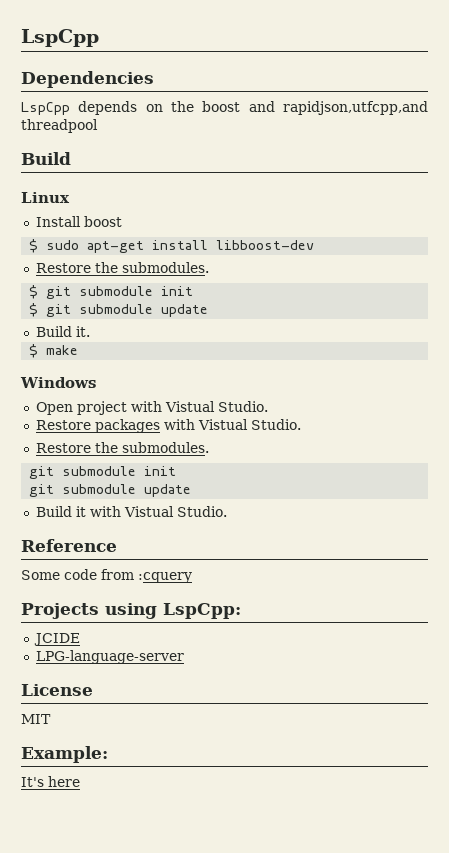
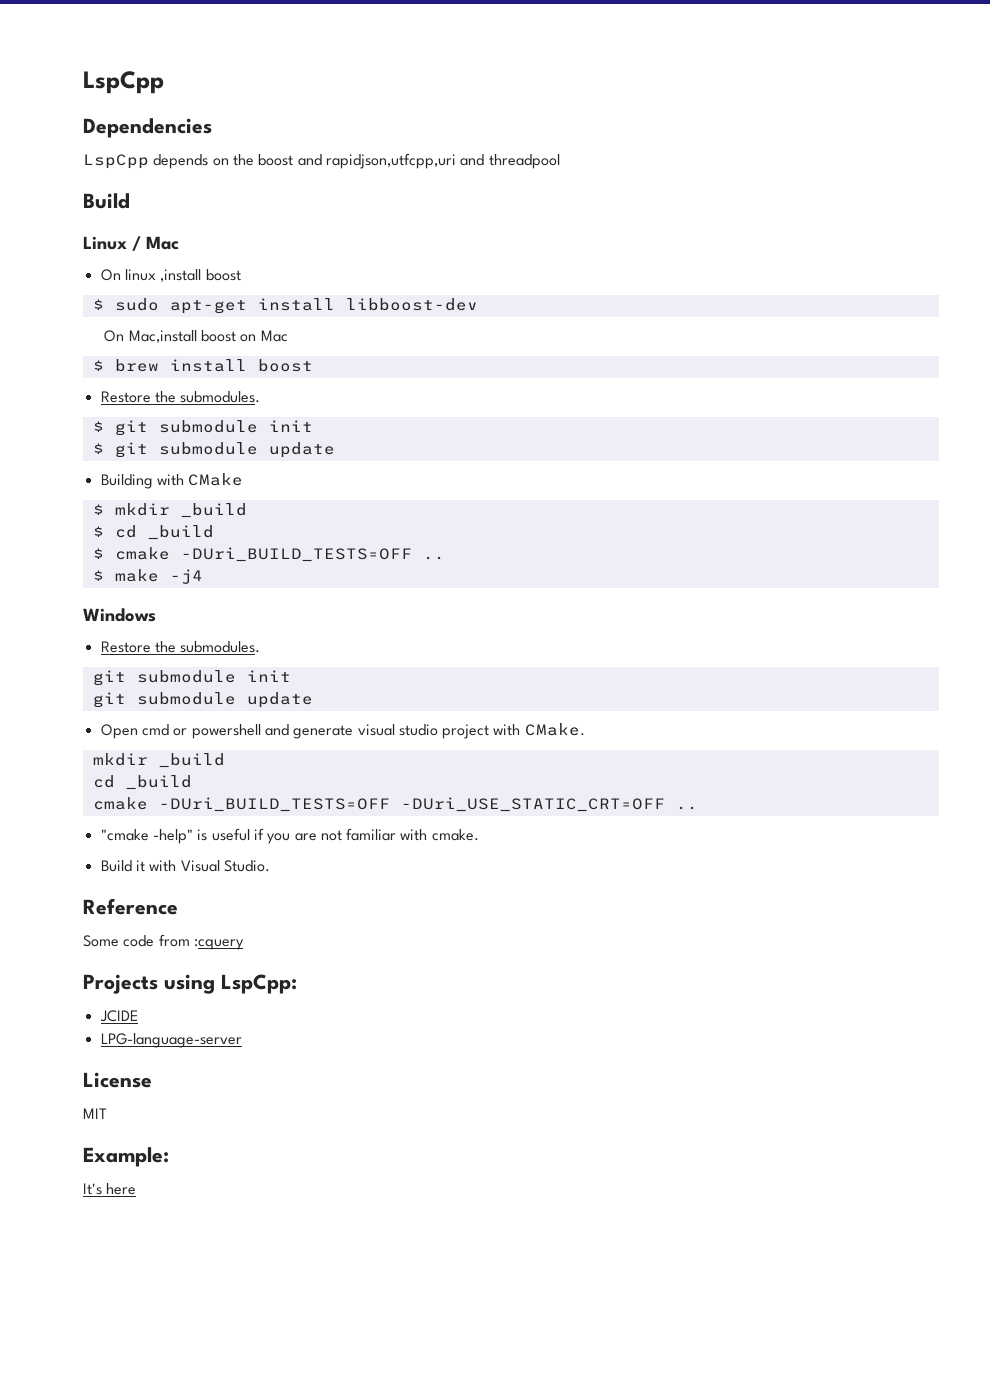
[283,101,428,115] rapidjson,utfcpp,and -> [325,153,485,169] rapidjson,utfcpp,uri and
[35,216,81,227] // Install -> [132,236,179,251] [100,269,202,282] / Mac // On linux ,install
(315, 245) none -> [104,330,288,343] [92,359,313,372] // On Mac,install boost on Mac // $ brew install boost
[35,326,90,337] Build it. -> [100,473,244,489] [92,503,247,518] [92,525,214,540] [92,547,445,562] Building with CMake // $ mkdir _build // $ cd _build // $ cmake -DUri_BUILD_TESTS=OFF ..
(79, 350) none -> [169,569,203,584] -j4
[35,401,268,415] [35,419,301,433] // Open project with Vistual Studio. // Restore packages with Vistual Studio. -> (156, 615) none
(192, 490) none -> [100,723,585,739] [92,753,225,768] [92,775,192,790] [92,797,698,812] [100,828,479,844] // Open cmd or powershell and generate visual studio project with CMake. // mkdir _build // cd _build // cmake -DUri_BUILD_TESTS=OFF -DUri_USE_STATIC_CRT=OFF .. // "cmake -help" is useful if you are not familiar with cmake.
[123,506,174,517] Vistual -> [180,860,220,872] Visual

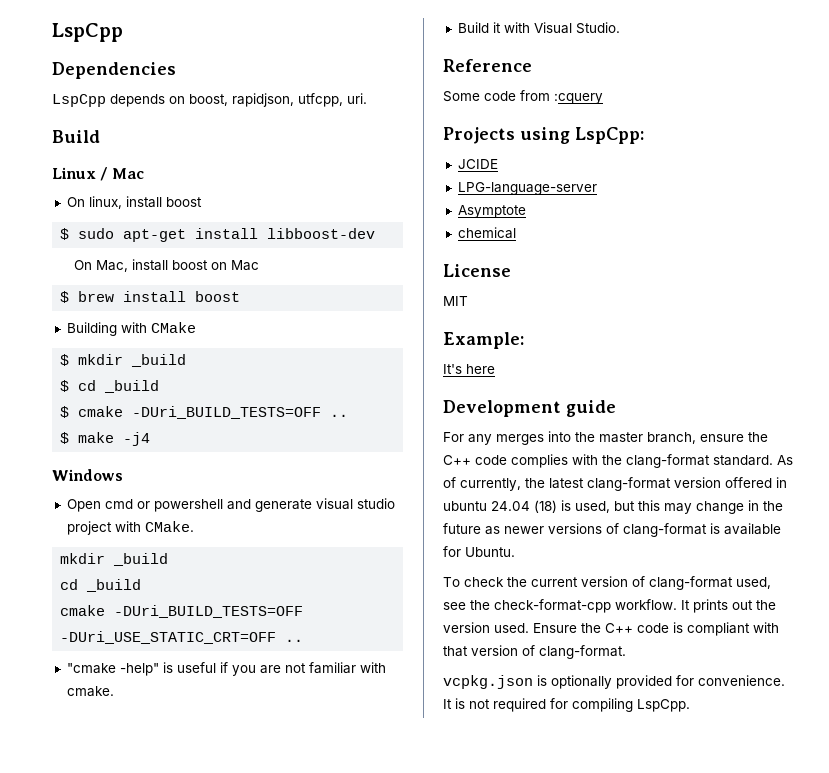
[232,153,560,169] the boost and rapidjson,utfcpp,uri and threadpool -> [189,93,367,107] boost, rapidjson, utfcpp, uri.
[124,269,202,282] linux ,install -> [88,196,162,209] linux, install
[128,330,197,343] Mac,install -> [95,259,168,272] Mac, install
[100,391,261,403] [92,420,313,436] [92,442,335,458] // Restore the submodules. // $ git submodule init // $ git submodule update -> (241, 296) none
[100,641,261,653] [92,670,291,686] [92,692,313,708] // Restore the submodules. // git submodule init // git submodule update -> (123, 475) none
(242, 1040) none -> [457,205,526,218] [457,227,516,239] // Asymptote // chemical
(137, 1189) none -> [443,400,616,417] [443,431,768,445] [443,454,793,468] [443,477,787,491] [443,500,783,514] [443,523,781,537] [443,546,515,557] [443,576,771,590] [443,599,776,613] [443,622,779,636] [443,645,626,659] [443,675,785,689] [443,698,690,712] // Development guide // For any merges into the master branch, ensure the C++ code complies with the clang-format standard. As of currently, the latest clang-format version offered in ubuntu 24.04 (18) is used, but this may change in the future as newer versions of clang-format is available for Ubuntu. // To check the current version of clang-format used, see the check-format-cpp workflow. It prints out the version used. Ensure the C++ code is compliant with that version of clang-format. // vcpkg.json is optionally provided for convenience. It is not required for compiling LspCpp.

